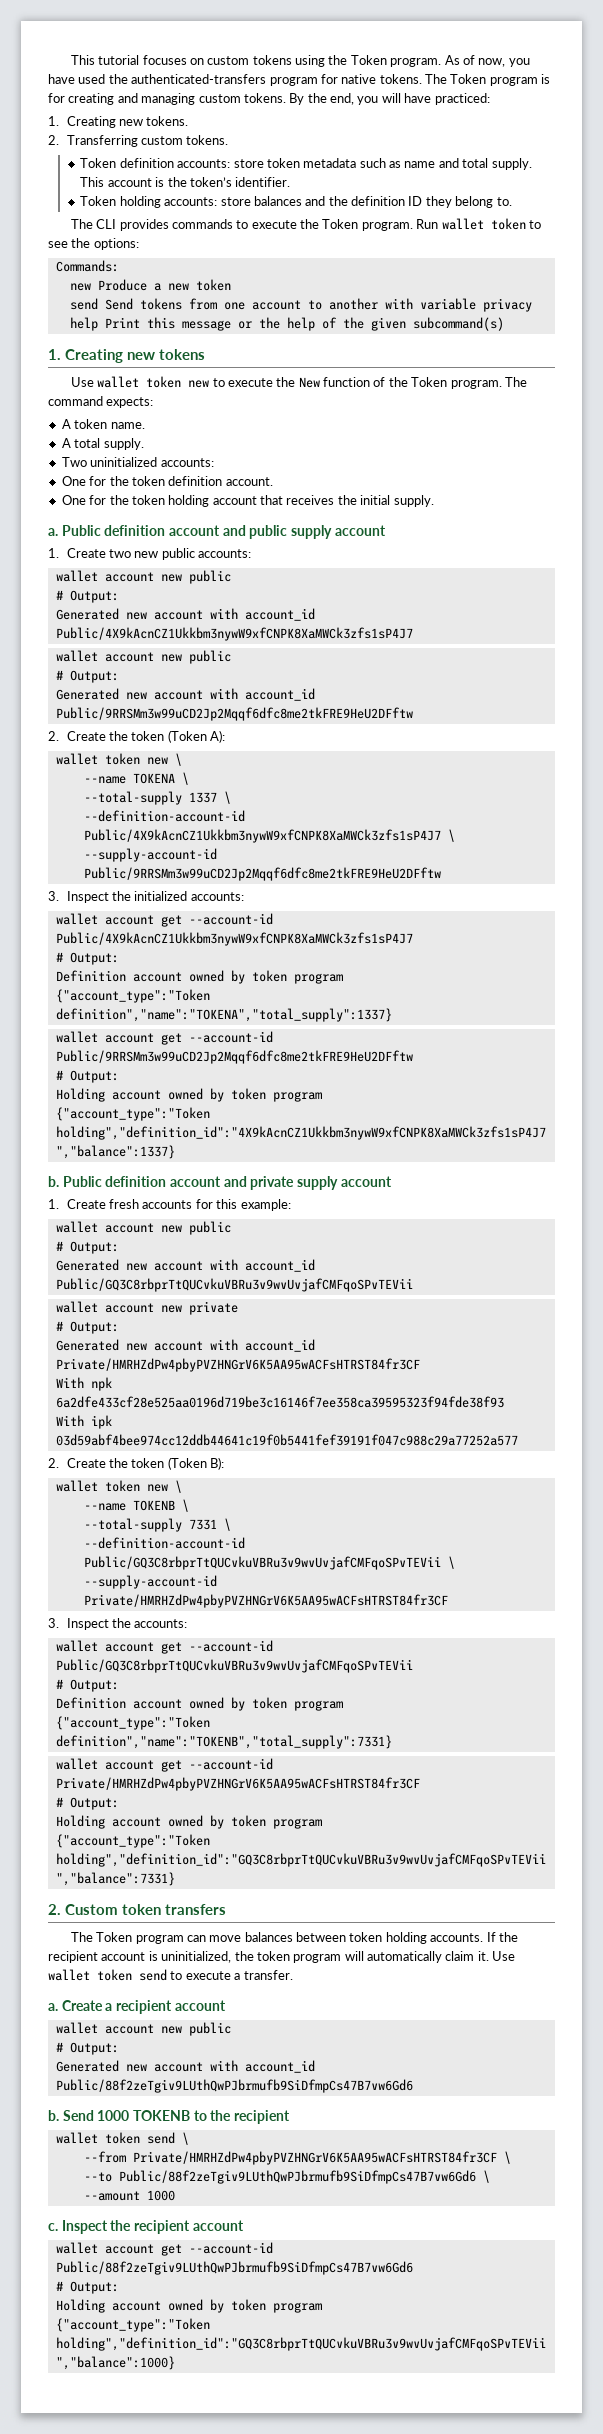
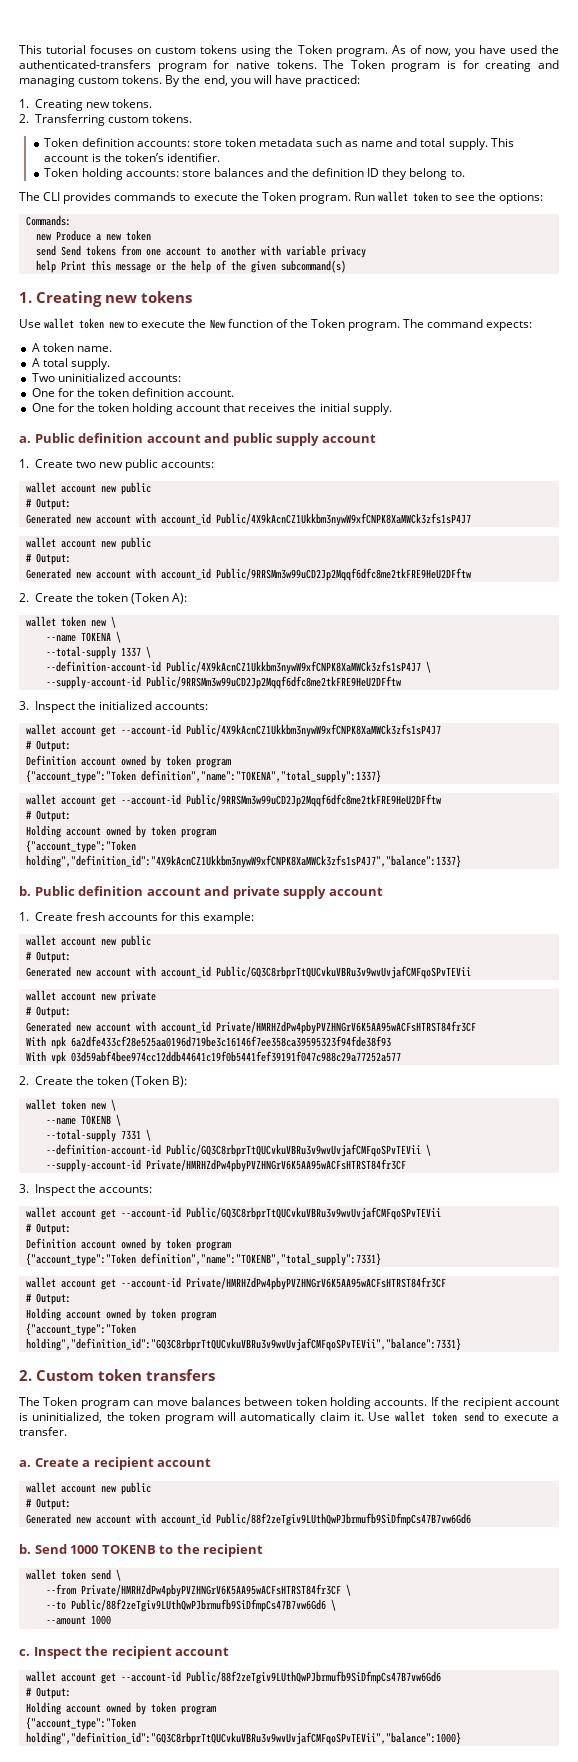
[90,1415,112,1429] ipk -> [50,1051,66,1064] vpk

